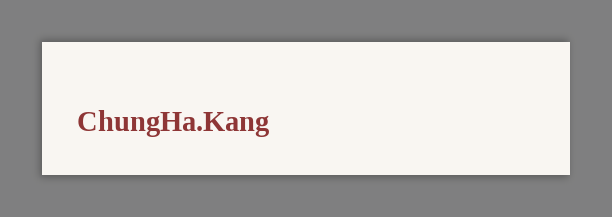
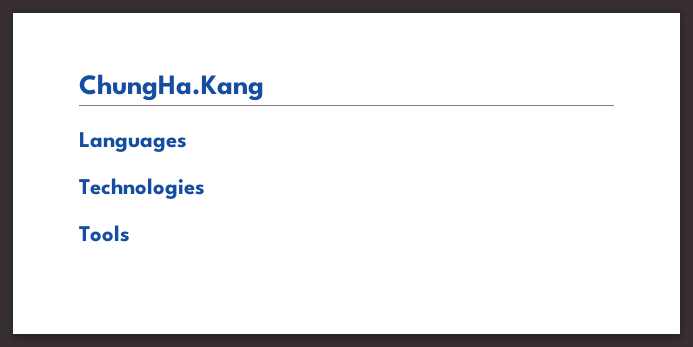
(269, 123) none -> [79,132,187,152] [79,178,205,199] [79,225,130,242] // Languages // Technologies // Tools

